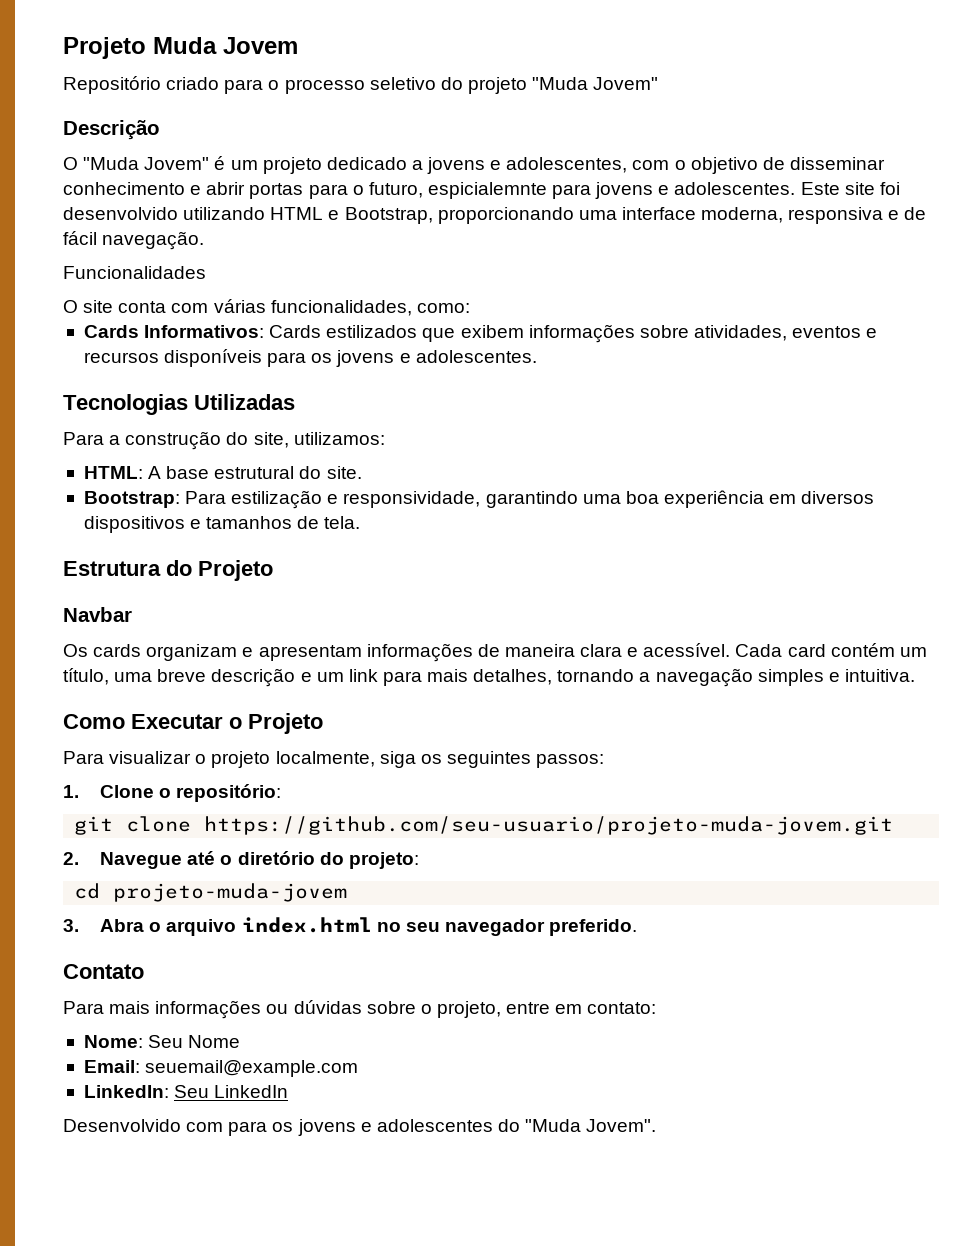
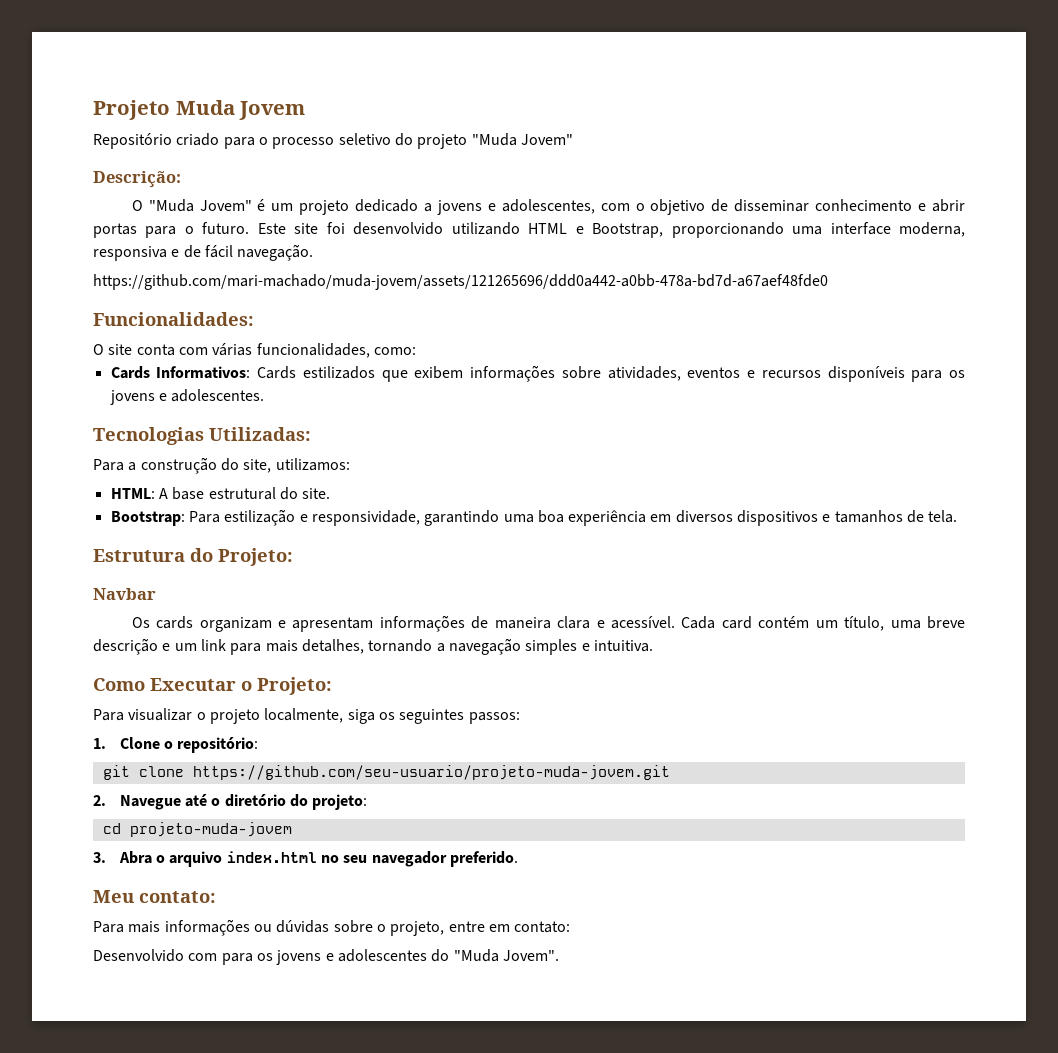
[63,120,160,140] Descrição -> [93,171,181,188] Descrição:
[368,182,796,199] futuro, espicialemnte para jovens e adolescentes. -> [202,222,250,234] futuro.
[63,266,206,279] Funcionalidades -> [93,274,828,290] [93,312,254,326] https://github.com/mari-machado/muda-jovem/assets/121265696/ddd0a442-a0bb-478a-bd7d-a67aef48fde0 // Funcionalidades:
[194,394,295,410] Utilizadas -> [209,427,311,441] Utilizadas:
[198,560,273,581] Projeto -> [218,548,293,566] Projeto:
[248,713,323,734] Projeto -> [257,677,332,695] Projeto:
[63,964,144,979] Contato -> [93,890,216,903] Meu contato:
[83,1035,241,1048] [83,1060,359,1077] [83,1085,289,1098] // Nome: Seu Nome // Email: seuemail@example.com // LinkedIn: Seu LinkedIn -> (571, 927) none

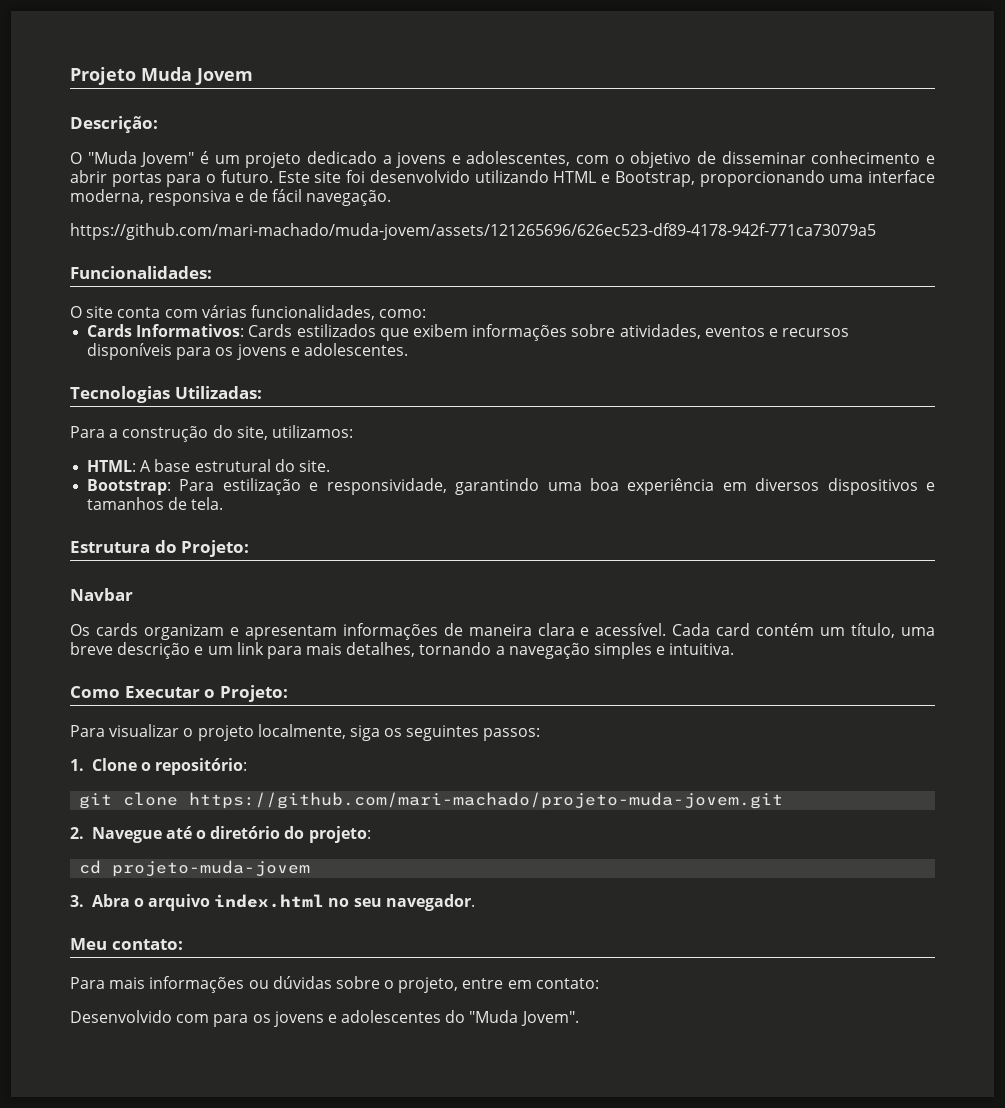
[93,133,573,149] // Repositório criado para o processo seletivo do projeto "Muda Jovem" -> (253, 76) none
[93,274,828,290] https://github.com/mari-machado/muda-jovem/assets/121265696/ddd0a442-a0bb-478a-bd7d-a67aef48fde0 -> [70,223,876,240] https://github.com/mari-machado/muda-jovem/assets/121265696/626ec523-df89-4178-942f-771ca73079a5
[192,765,670,780] https://github.com/seu-usuario/projeto-muda-jovem.git -> [189,792,784,809] https://github.com/mari-machado/projeto-muda-jovem.git
[371,851,518,867] navegador preferido. -> [385,894,475,911] navegador.

